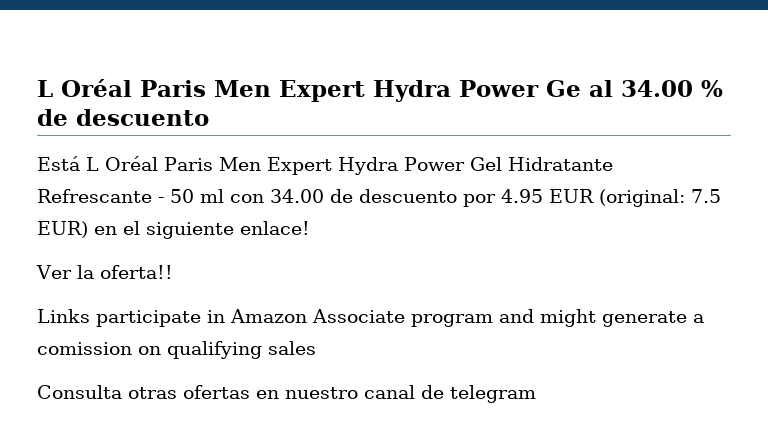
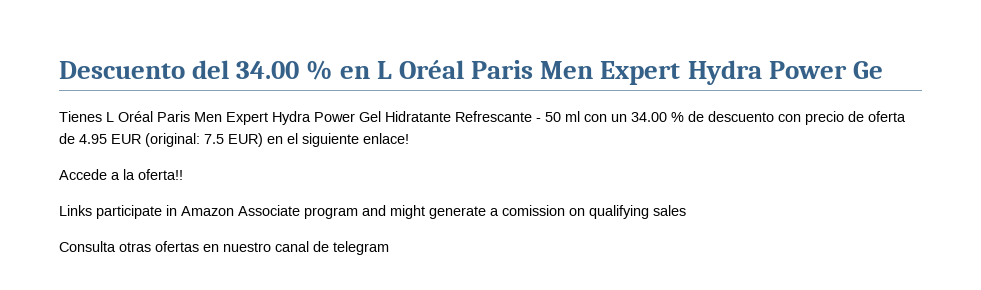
(37, 88) none -> [59,60,370,80] Descuento del 34.00 % en
[588,80,723,97] [37,109,209,126] [37,156,80,171] al 34.00 % de descuento // Está -> [59,111,102,122] // Tienes
[270,189,496,207] 34.00 de descuento por -> [611,111,906,125] [59,133,75,144] un 34.00 % de descuento con precio de oferta de
[36,265,72,279] Ver -> [59,169,120,180] Accede a

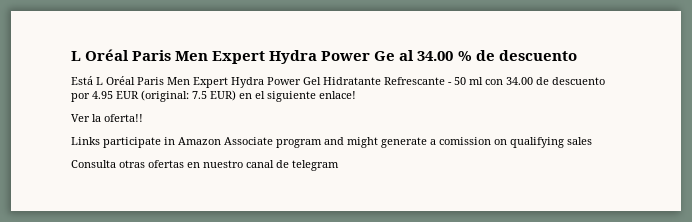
[59,60,370,80] Descuento del 34.00 % en -> (71, 56) none
[59,111,102,122] // Tienes -> [399,50,577,61] [71,76,93,85] al 34.00 % de descuento // Está
[611,111,906,125] [59,133,75,144] un 34.00 % de descuento con precio de oferta de -> [506,77,605,85] [71,93,90,102] 34.00 de descuento por
[59,169,120,180] Accede a -> [71,114,90,122] Ver

